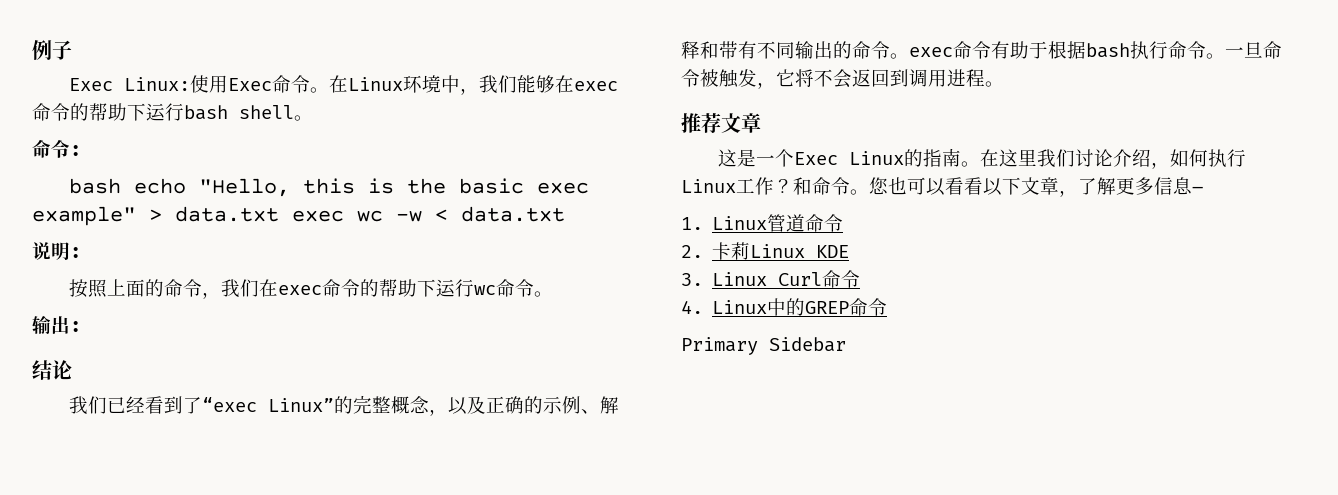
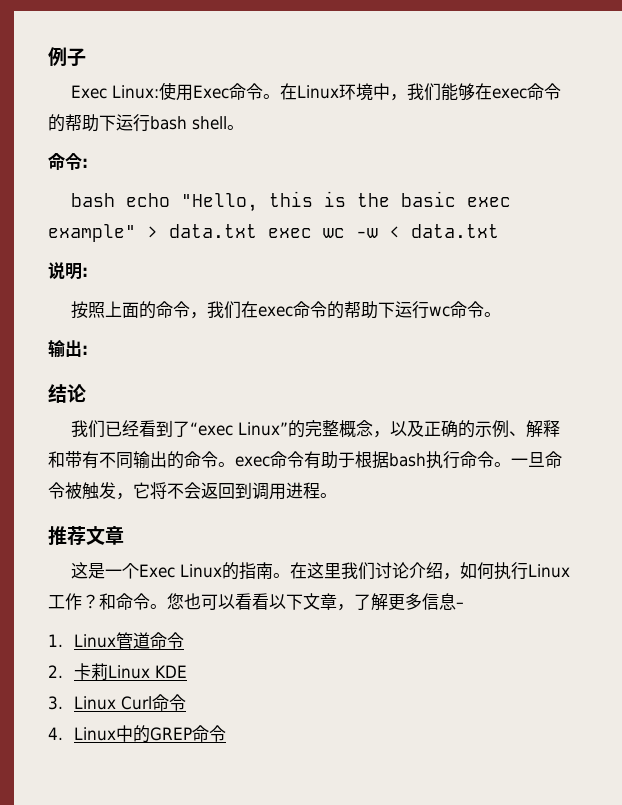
[681,337,846,355] // Primary Sidebar -> (227, 733) none

